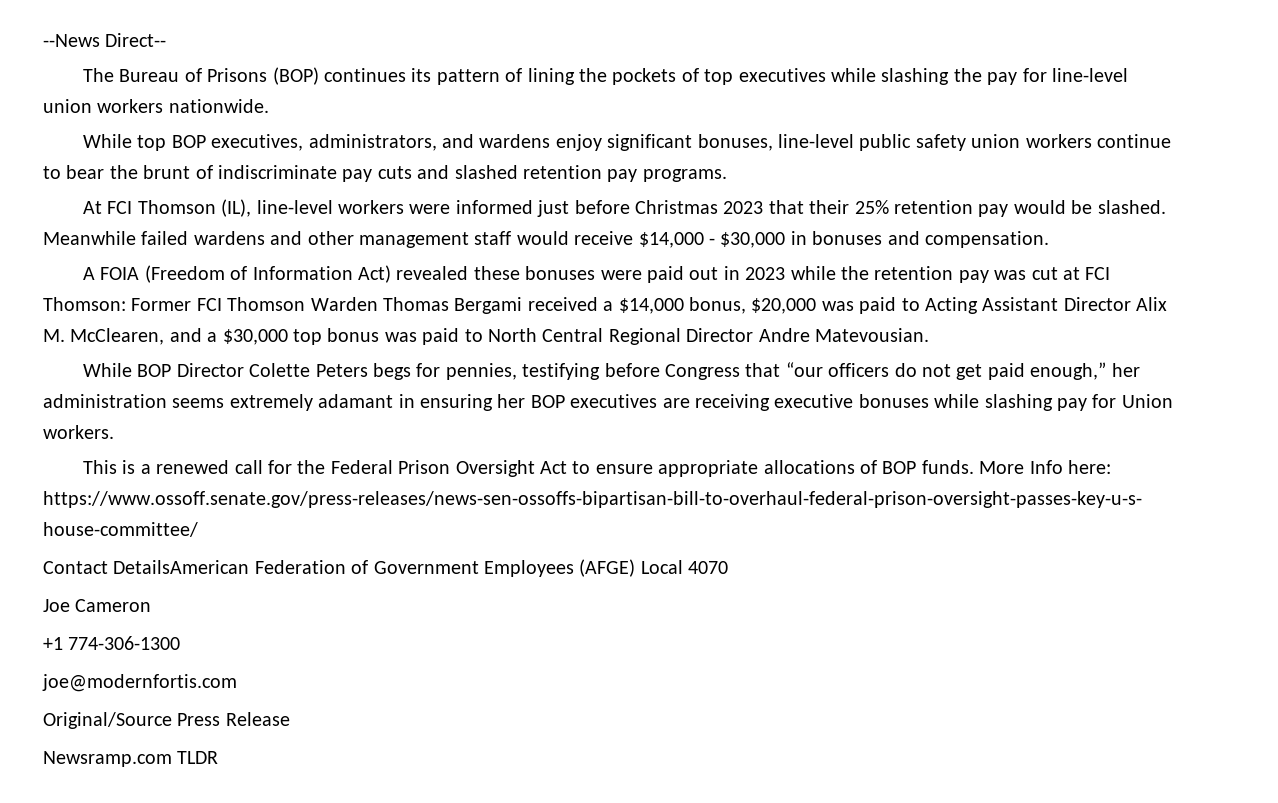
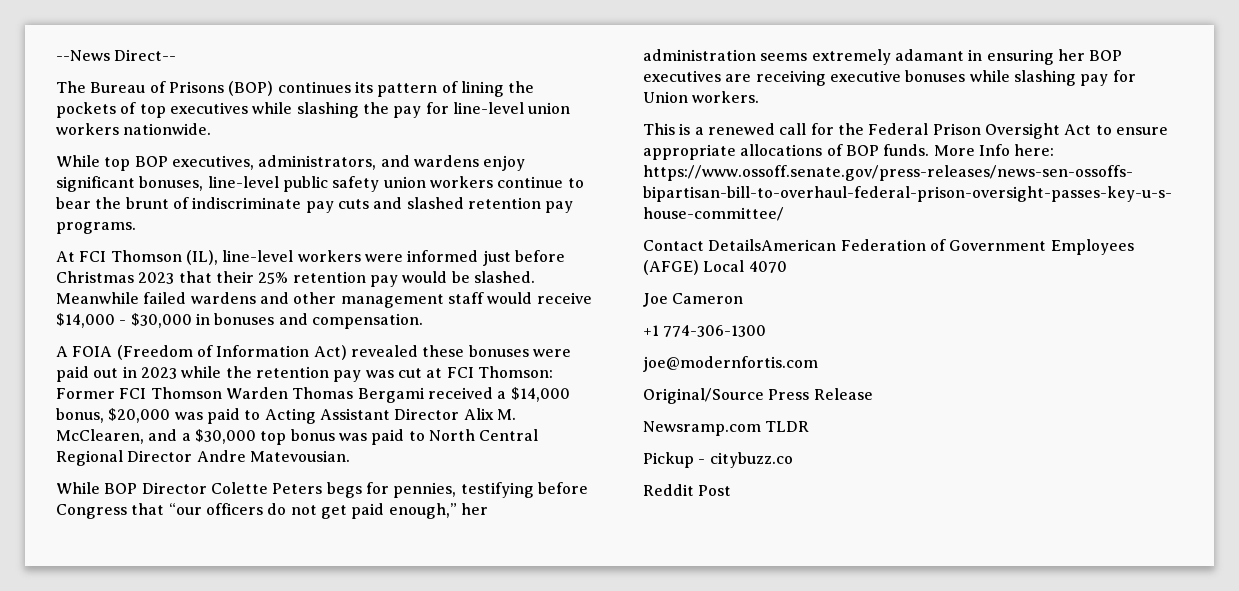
(219, 757) none -> [643,452,793,468] [643,484,732,496] // Pickup - citybuzz.co // Reddit Post

